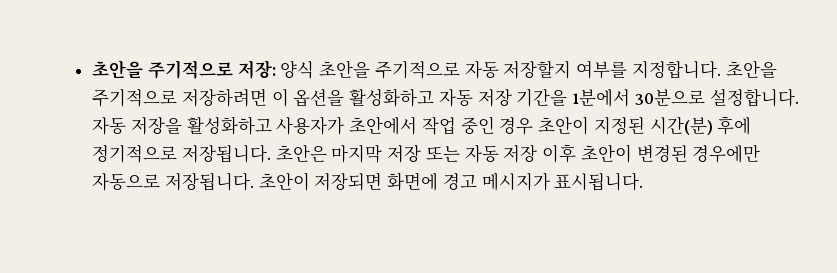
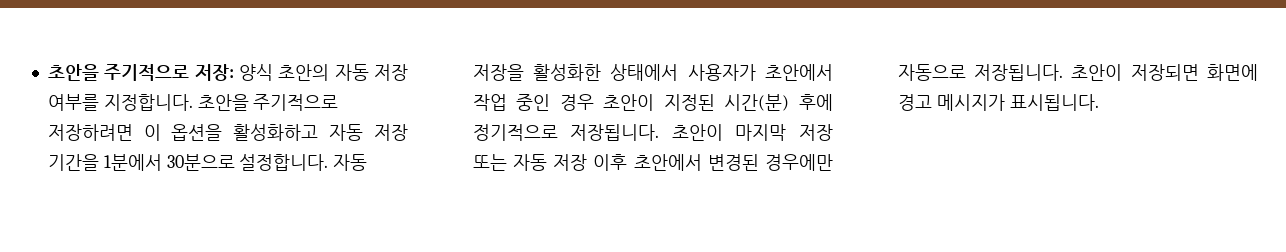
[319,60,572,79] 초안을 주기적으로 자동 저장할지 -> [278,64,409,81] 초안의 자동 저장
[186,116,272,135] 활성화하고 -> [533,64,679,81] 활성화한 상태에서
[275,144,327,162] 초안은 -> [671,124,723,141] 초안이
[580,144,632,163] 초안이 -> [633,154,702,171] 초안에서

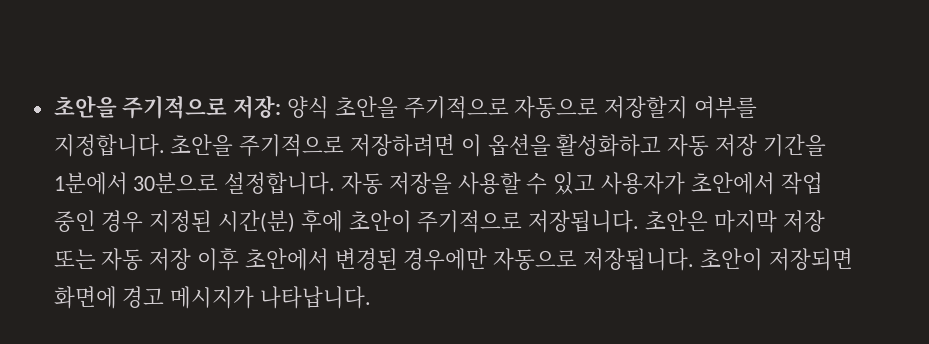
[278,64,409,81] 초안의 자동 저장 -> [334,96,689,119] 초안을 주기적으로 자동으로 저장할지
[533,64,679,81] 활성화한 상태에서 -> [457,172,596,195] 사용할 수 있고
[603,94,655,111] 초안이 -> (144, 221) none
[472,124,723,141] 정기적으로 저장됩니다. 초안이 -> [348,210,709,233] 초안이 주기적으로 저장됩니다. 초안은
[1009,94,1099,111] 표시됩니다. -> [260,286,372,309] 나타납니다.

